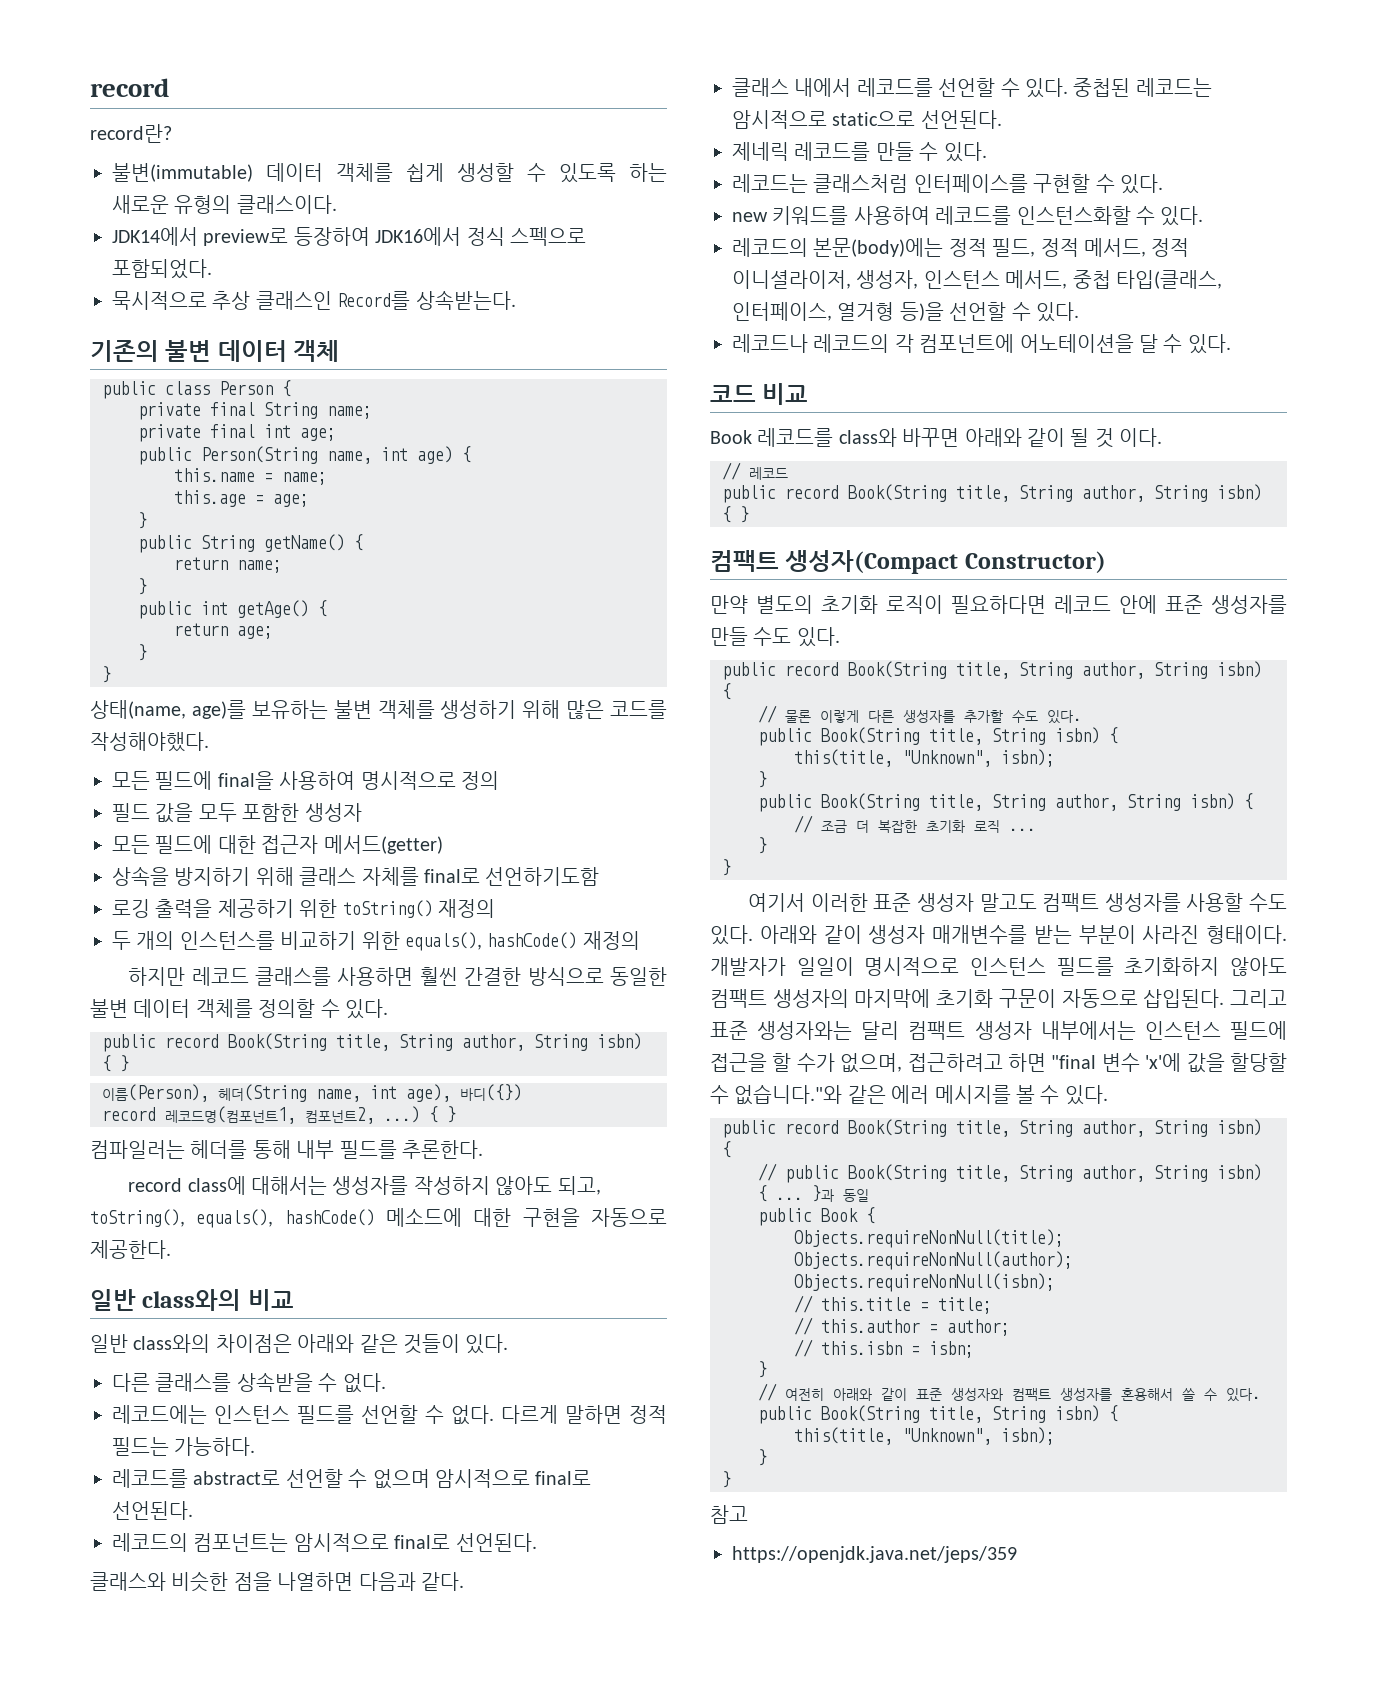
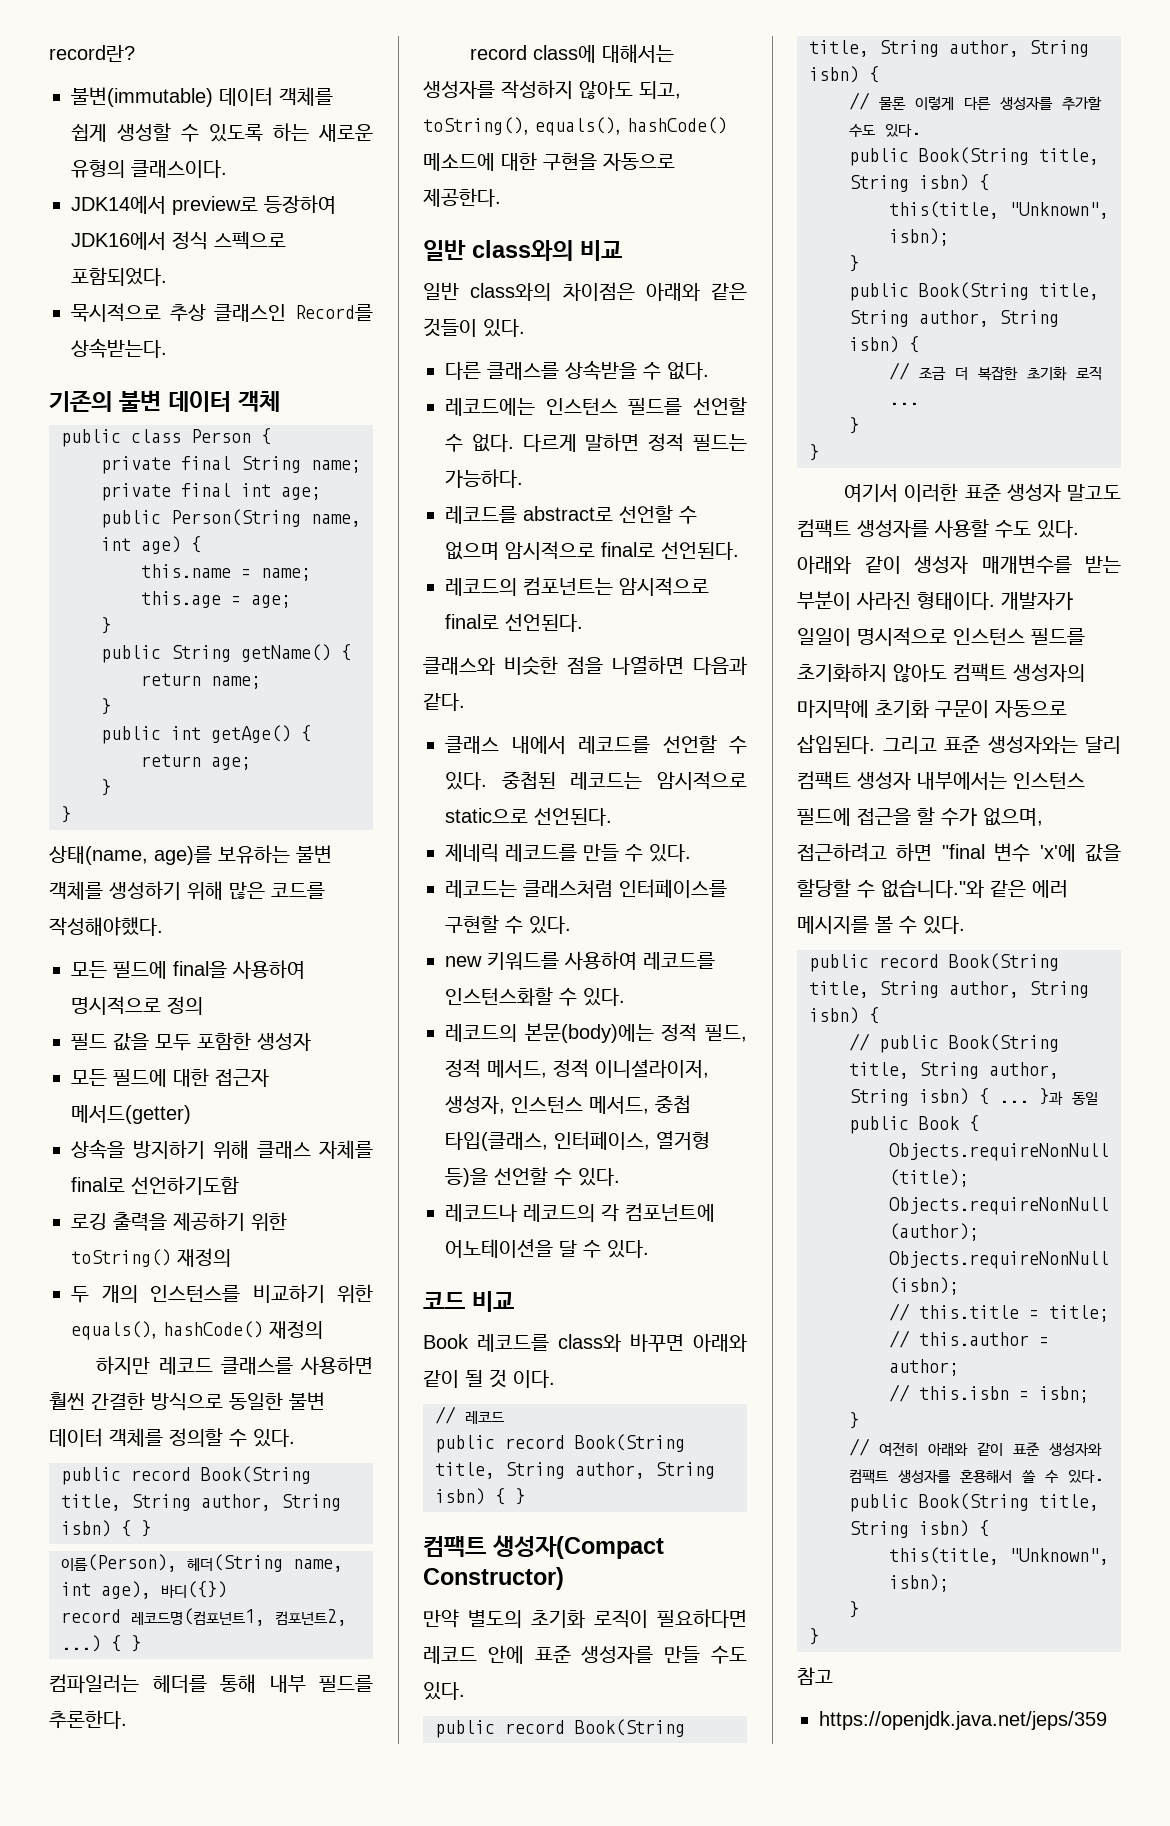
[90,78,169,97] record // -> (49, 53) none

